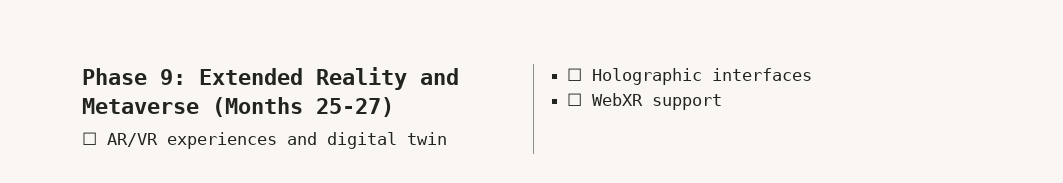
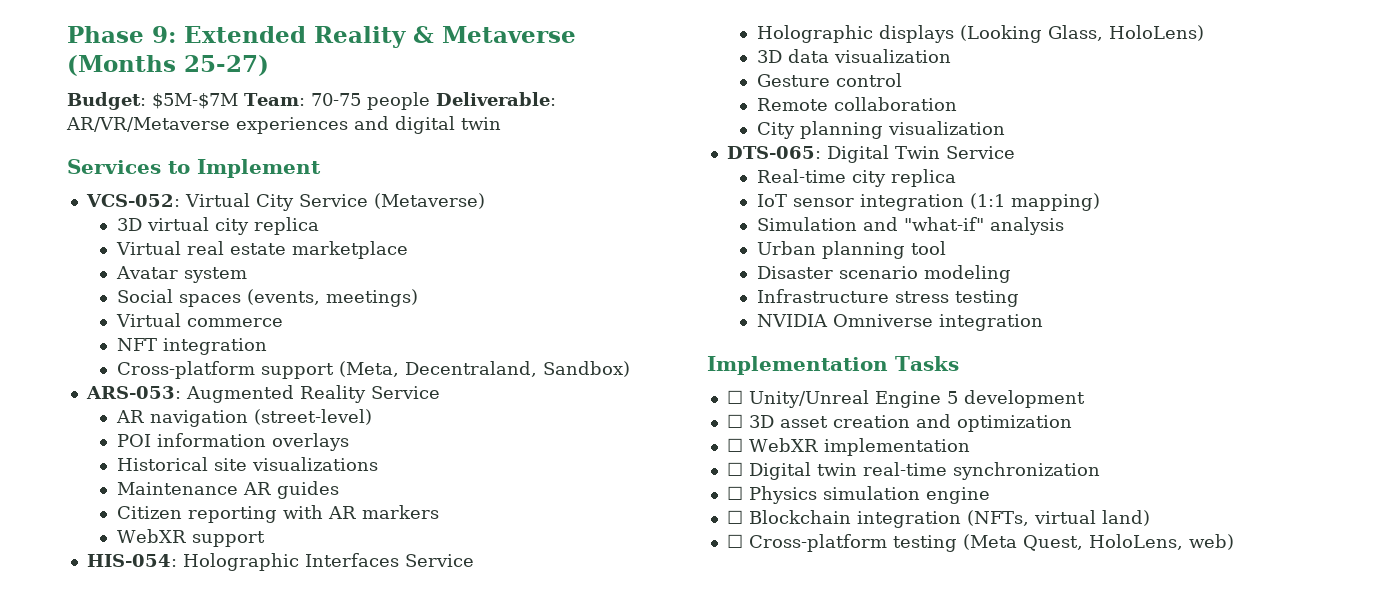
[420,68,459,85] and -> [413,26,434,43] &
[82,132,447,149] [567,68,813,85] [567,93,723,110] ☐ AR/VR experiences and digital twin // ☐ Holographic interfaces // ☐ WebXR support -> [67,92,556,110] [66,116,501,134] [67,159,321,178] [85,193,485,211] [116,217,319,235] [115,241,408,259] [115,266,247,283] [116,289,418,307] [115,313,283,327] [116,338,267,355] [116,361,630,379] [85,385,440,403] [115,409,372,427] [116,433,349,451] [116,457,378,471] [116,481,339,499] [116,505,439,523] [116,529,265,547] [86,553,474,571] [756,25,1204,43] [756,49,951,63] [756,73,902,87] [756,97,957,111] [756,121,1005,139] [726,145,1015,163] [756,169,956,187] [756,193,1100,211] [756,217,1064,235] [756,241,946,259] [756,265,1011,283] [756,289,1019,307] [756,314,1043,331] [707,356,959,375] [726,390,1085,408] [726,414,1072,432] [726,438,970,456] [726,462,1100,480] [726,486,990,504] [726,510,1150,528] [726,534,1234,552] Budget: $5M-$7M Team: 70-75 people Deliverable: AR/VR/Metaverse experiences and digital twin // Services to Implement // VCS-052: Virtual City Service (Metaverse) // 3D virtual city replica // Virtual real estate marketplace // Avatar system // Social spaces (events, meetings) // Virtual commerce // NFT integration // Cross-platform support (Meta, Decentraland, Sandbox) // ARS-053: Augmented Reality Service // AR navigation (street-level) // POI information overlays // Historical site visualizations // Maintenance AR guides // Citizen reporting with AR markers // WebXR support // HIS-054: Holographic Interfaces Service // Holographic displays (Looking Glass, HoloLens) // 3D data visualization // Gesture control // Remote collaboration // City planning visualization // DTS-065: Digital Twin Service // Real-time city replica // IoT sensor integration (1:1 mapping) // Simulation and "what-if" analysis // Urban planning tool // Disaster scenario modeling // Infrastructure stress testing // NVIDIA Omniverse integration // Implementation Tasks // ☐ Unity/Unreal Engine 5 development // ☐ 3D asset creation and optimization // ☐ WebXR implementation // ☐ Digital twin real-time synchronization // ☐ Physics simulation engine // ☐ Blockchain integration (NFTs, virtual land) // ☐ Cross-platform testing (Meta Quest, HoloLens, web)

